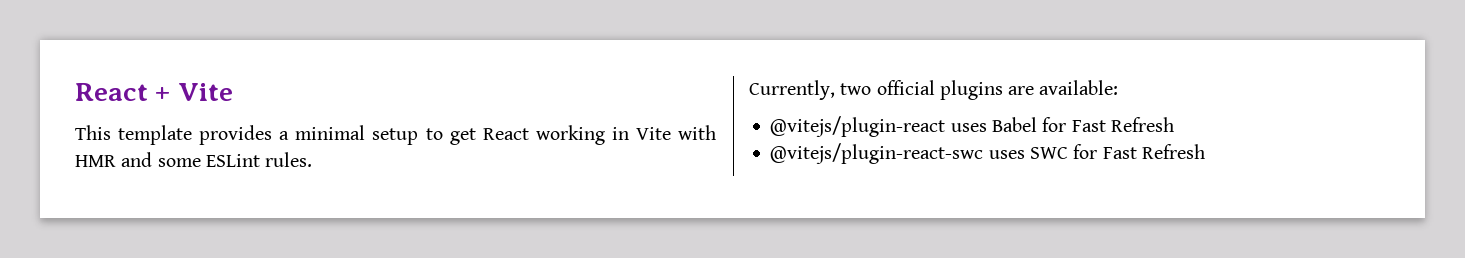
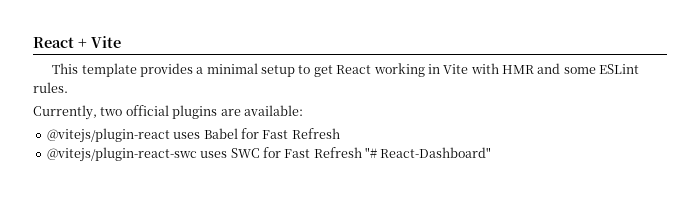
(1205, 151) none -> [365,147,492,158] "# React-Dashboard"

